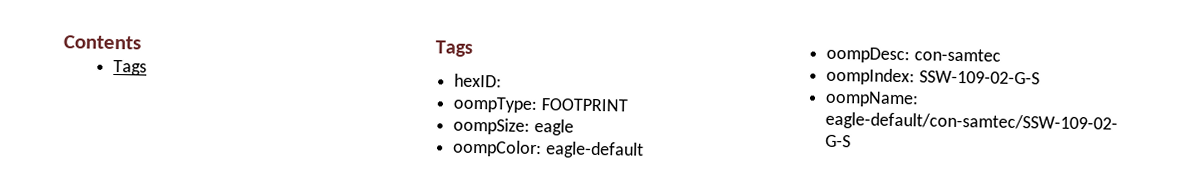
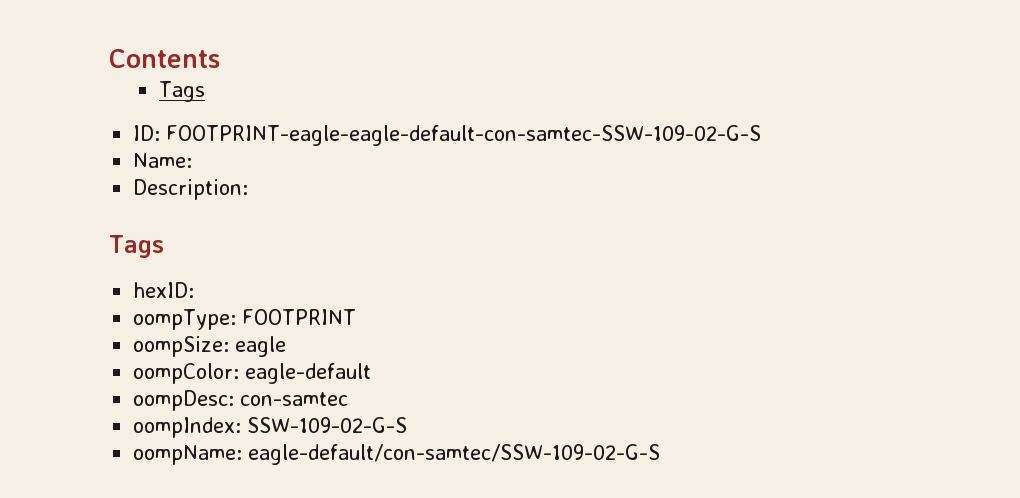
(147, 67) none -> [133,125,762,146] [133,153,193,168] [133,179,249,200] // ID: FOOTPRINT-eagle-eagle-default-con-samtec-SSW-109-02-G-S // Name: // Description:

